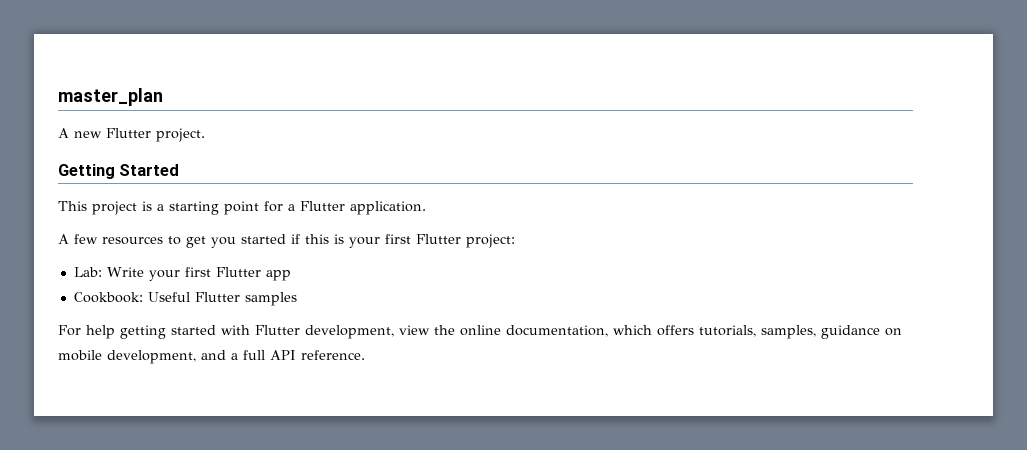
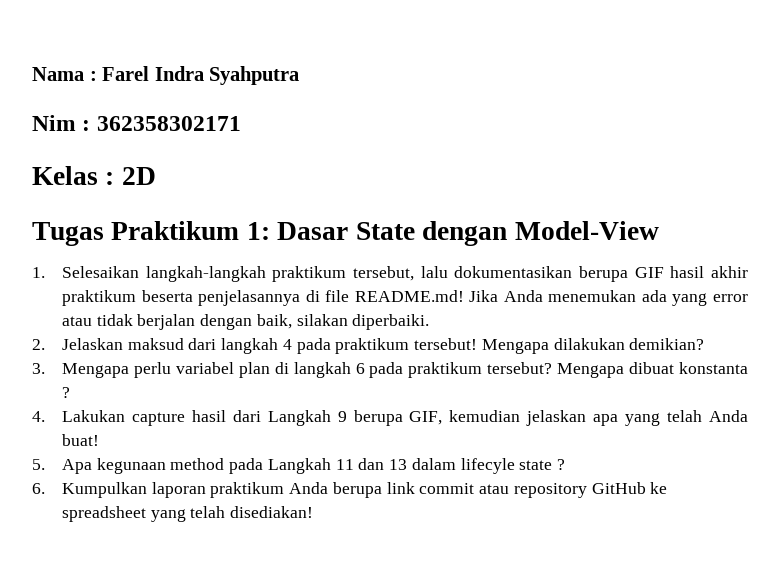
[58,88,163,106] [58,128,205,142] [58,164,180,179] [58,201,426,215] [58,234,515,248] [73,267,291,281] [73,292,297,306] [58,325,902,339] [58,350,365,364] master_plan // A new Flutter project. // Getting Started // This project is a starting point for a Flutter application. // A few resources to get you started if this is your first Flutter project: // Lab: Write your first Flutter app // Cookbook: Useful Flutter samples // For help getting started with Flutter development, view the online documentation, which offers tutorials, samples, guidance on mobile development, and a full API reference. -> [32,66,300,85] [32,115,241,131] [32,166,156,185] [32,221,659,246] [32,266,749,282] [61,290,749,306] [61,314,430,330] [32,338,705,354] [32,362,748,378] [61,387,70,398] [32,410,749,426] [61,434,99,446] [32,458,565,474] [32,482,668,498] [61,506,314,522] Nama : Farel Indra Syahputra // Nim : 362358302171 // Kelas : 2D // Tugas Praktikum 1: Dasar State dengan Model-View // 1. Selesaikan langkah-langkah praktikum tersebut, lalu dokumentasikan berupa GIF hasil akhir praktikum beserta penjelasannya di file README.md! Jika Anda menemukan ada yang error atau tidak berjalan dengan baik, silakan diperbaiki. // 2. Jelaskan maksud dari langkah 4 pada praktikum tersebut! Mengapa dilakukan demikian? // 3. Mengapa perlu variabel plan di langkah 6 pada praktikum tersebut? Mengapa dibuat konstanta ? // 4. Lakukan capture hasil dari Langkah 9 berupa GIF, kemudian jelaskan apa yang telah Anda buat! // 5. Apa kegunaan method pada Langkah 11 dan 13 dalam lifecyle state ? // 6. Kumpulkan laporan praktikum Anda berupa link commit atau repository GitHub ke spreadsheet yang telah disediakan!

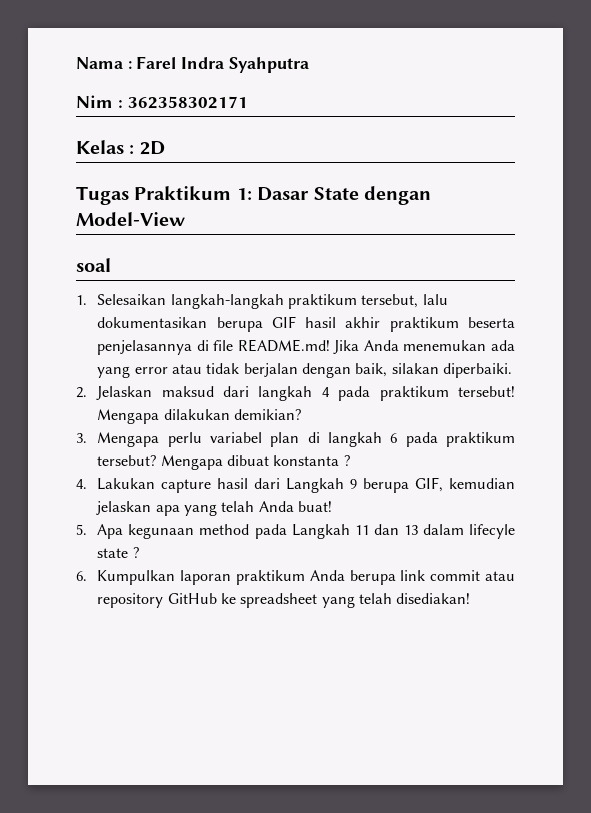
(659, 230) none -> [76,258,111,272] // soal

